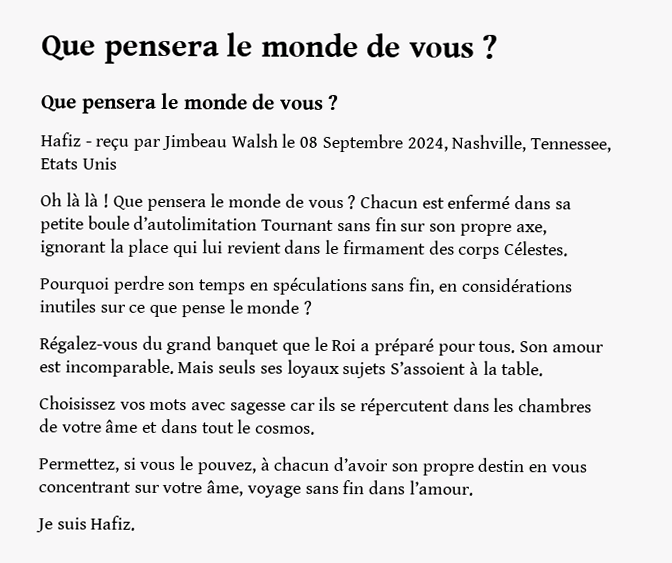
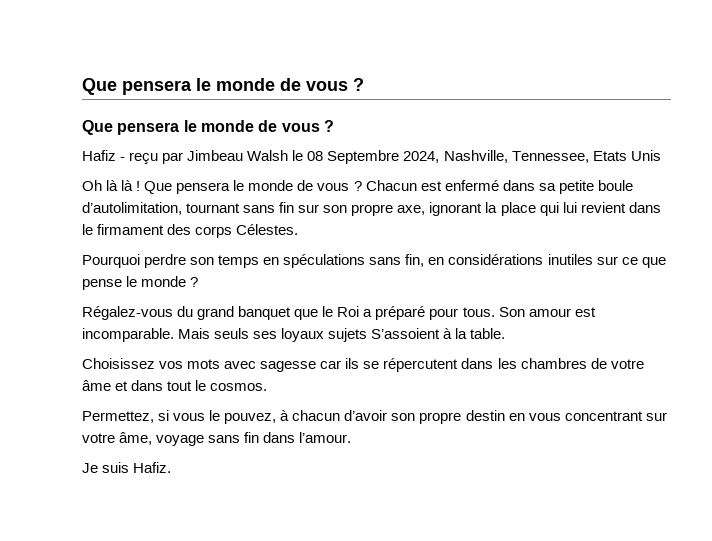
[133,215,335,231] d’autolimitation Tournant -> [82,202,241,215] d’autolimitation, tournant

